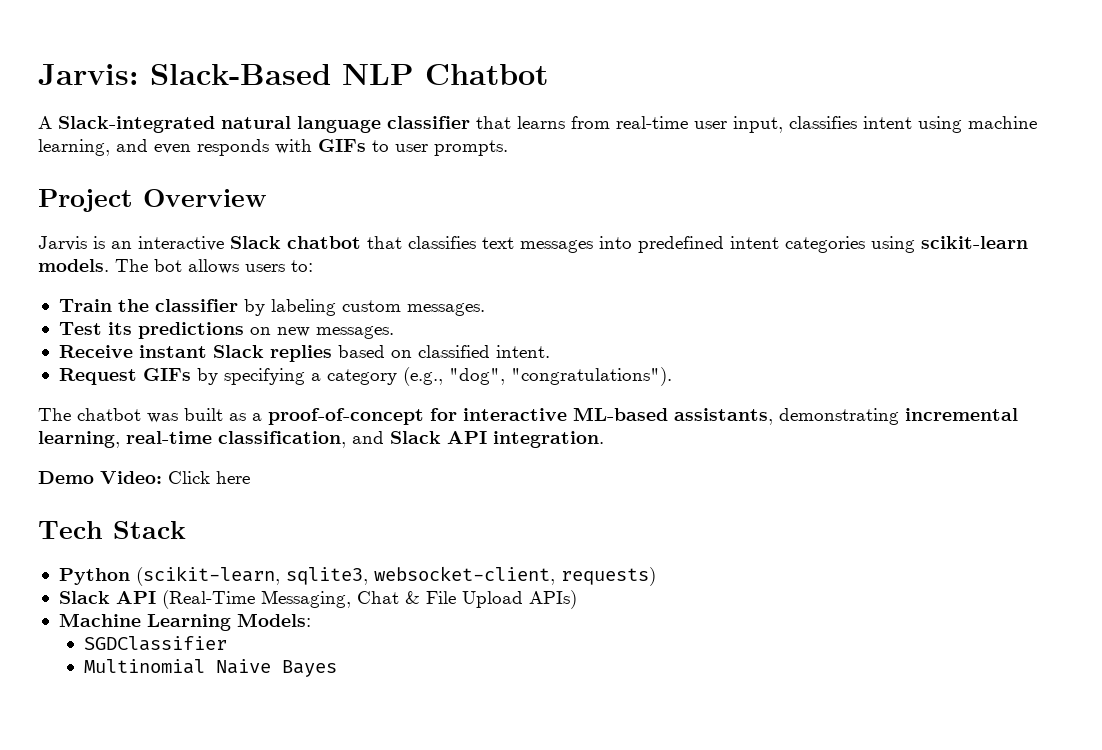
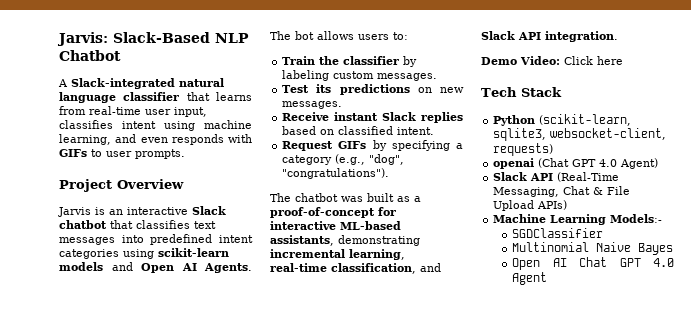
[38,259,109,272] models. -> [59,262,252,273] models and Open AI Agents.
(656, 576) none -> [493,158,659,169] // openai (Chat GPT 4.0 Agent)
[236,613,311,627] Models: -> [610,214,663,223] Models:-
(338, 668) none -> [512,257,674,270] [512,272,548,285] // Open AI Chat GPT 4.0 Agent

